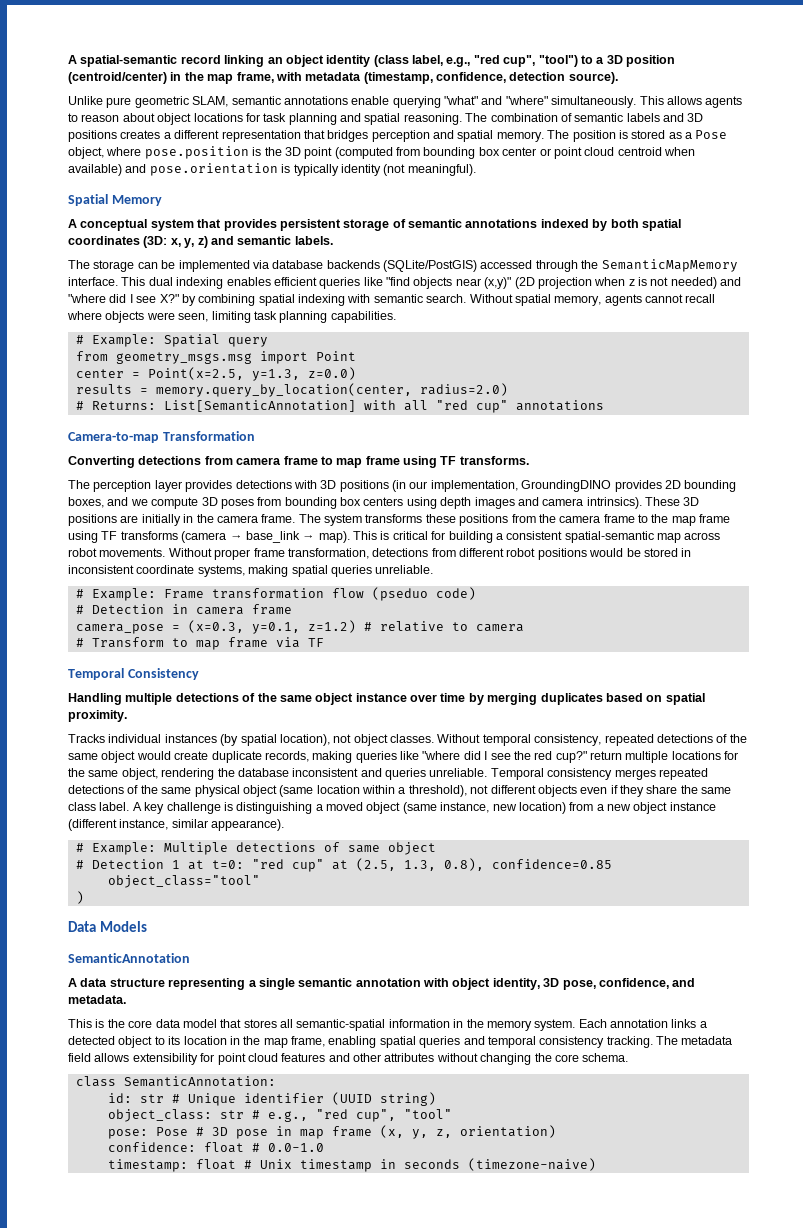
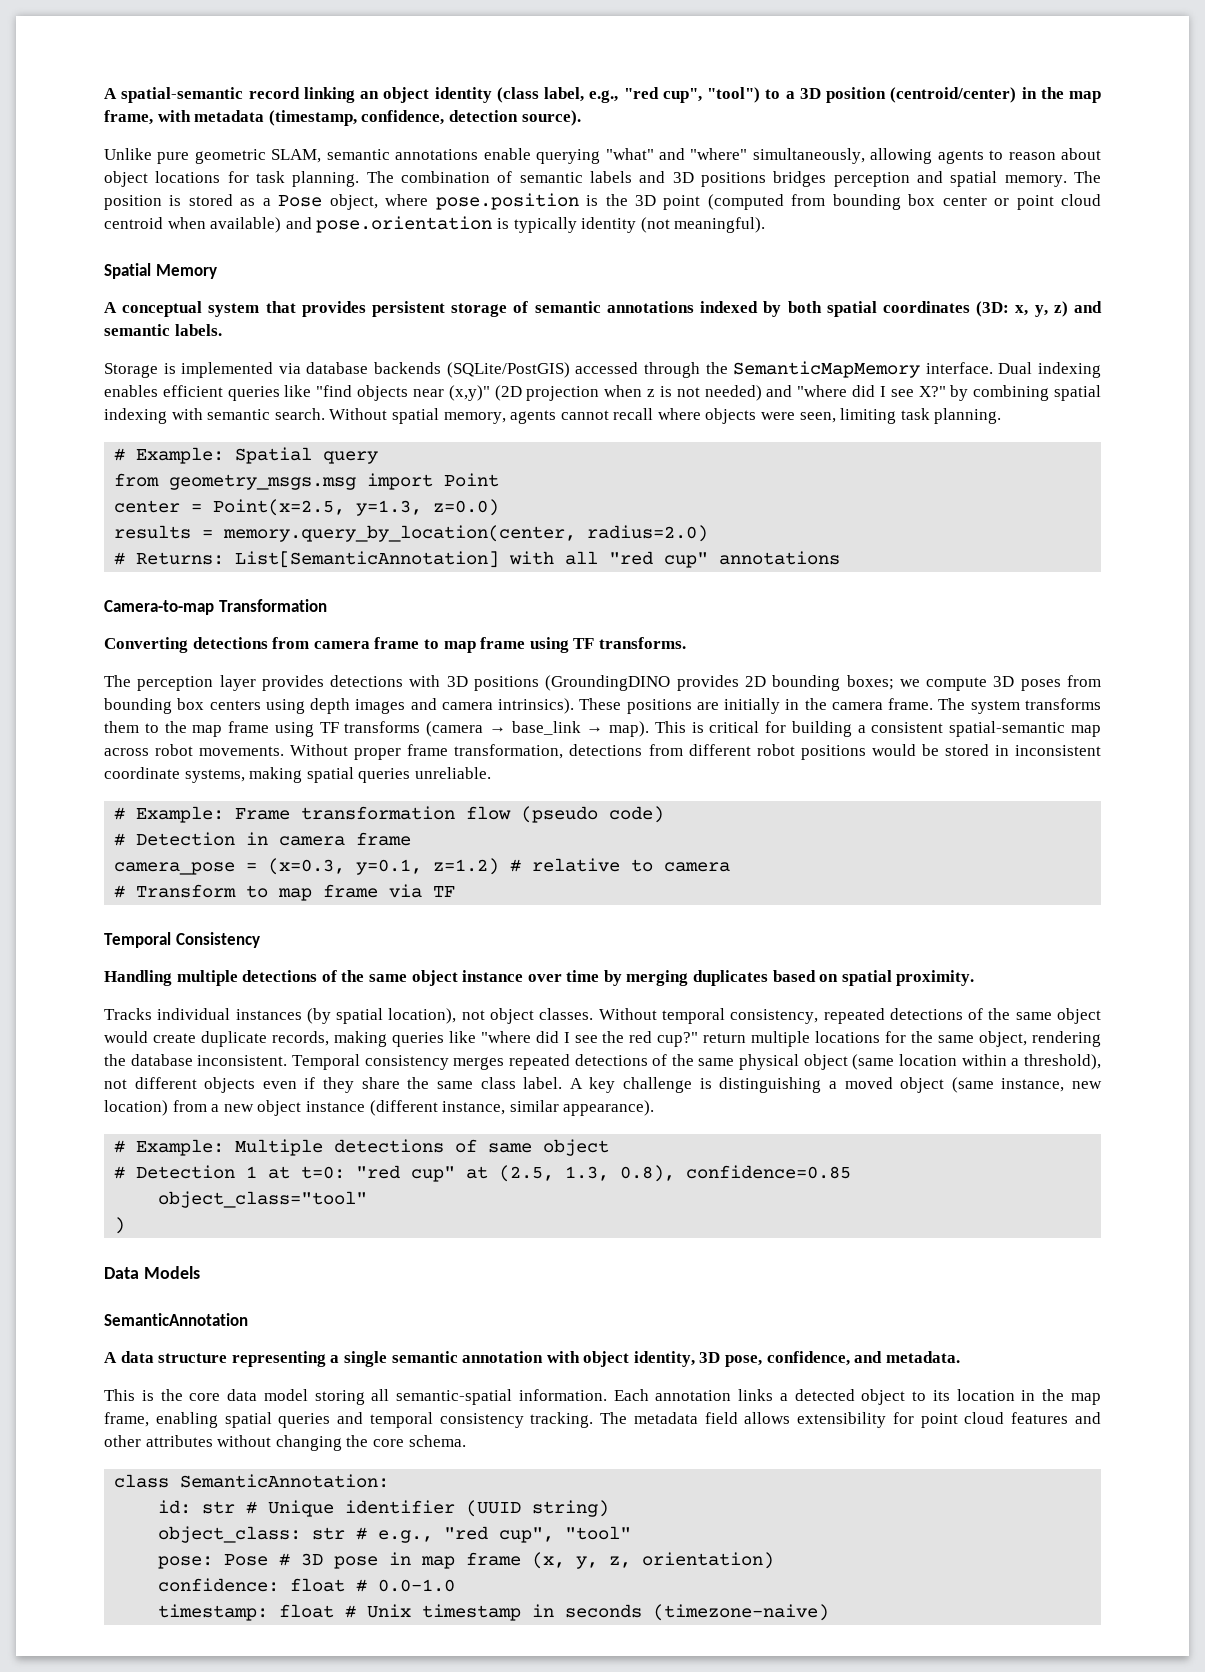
[551,96,702,108] simultaneously. This allows -> [752,148,933,164] simultaneously, allowing
[288,113,462,125] planning and spatial reasoning. -> [292,171,360,187] planning.
[120,130,325,142] creates a different representation that -> (767, 179) none
[68,260,176,272] The storage can be -> [104,363,176,378] Storage is
[121,277,173,286] This dual -> [998,362,1033,374] Dual
[279,311,396,323] planning capabilities. -> [934,408,1002,424] planning.
[392,480,612,492] (in our implementation, GroundingDINO -> [545,675,671,691] (GroundingDINO
[68,497,129,508] boxes, and -> [846,675,894,690] boxes;
[683,497,700,506] 3D -> (622, 704) none
[425,514,635,526] these positions from the camera frame -> [104,721,139,733] them
[371,587,428,601] (pseduo -> [521,806,599,823] (pseudo
[292,768,488,780] inconsistent and queries unreliable. -> [197,1055,288,1066] inconsistent.
[220,1019,576,1031] that stores all semantic-spatial information in the memory system. -> [314,1389,607,1405] storing all semantic-spatial information.

